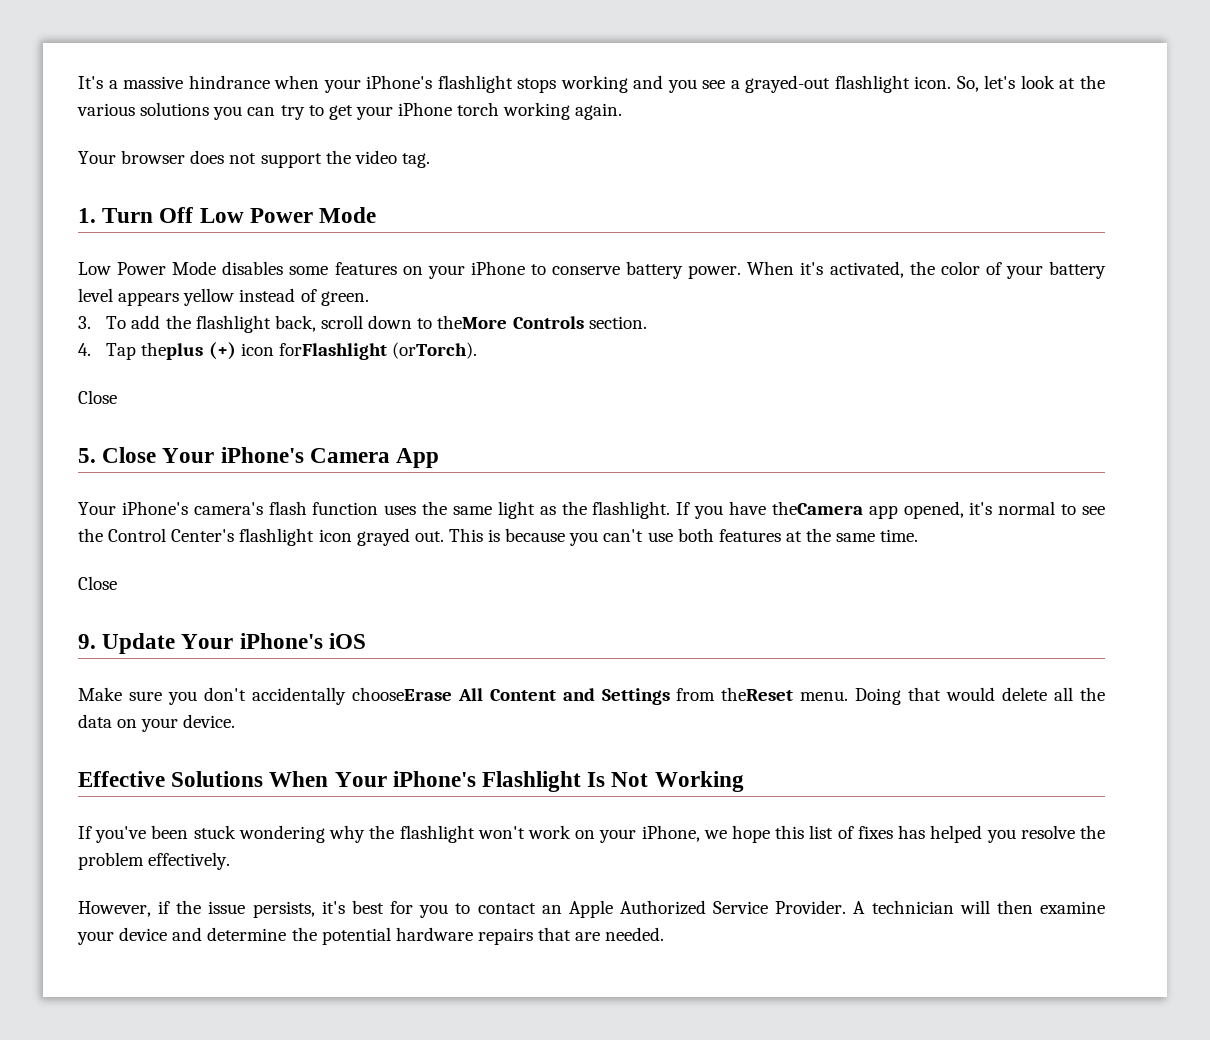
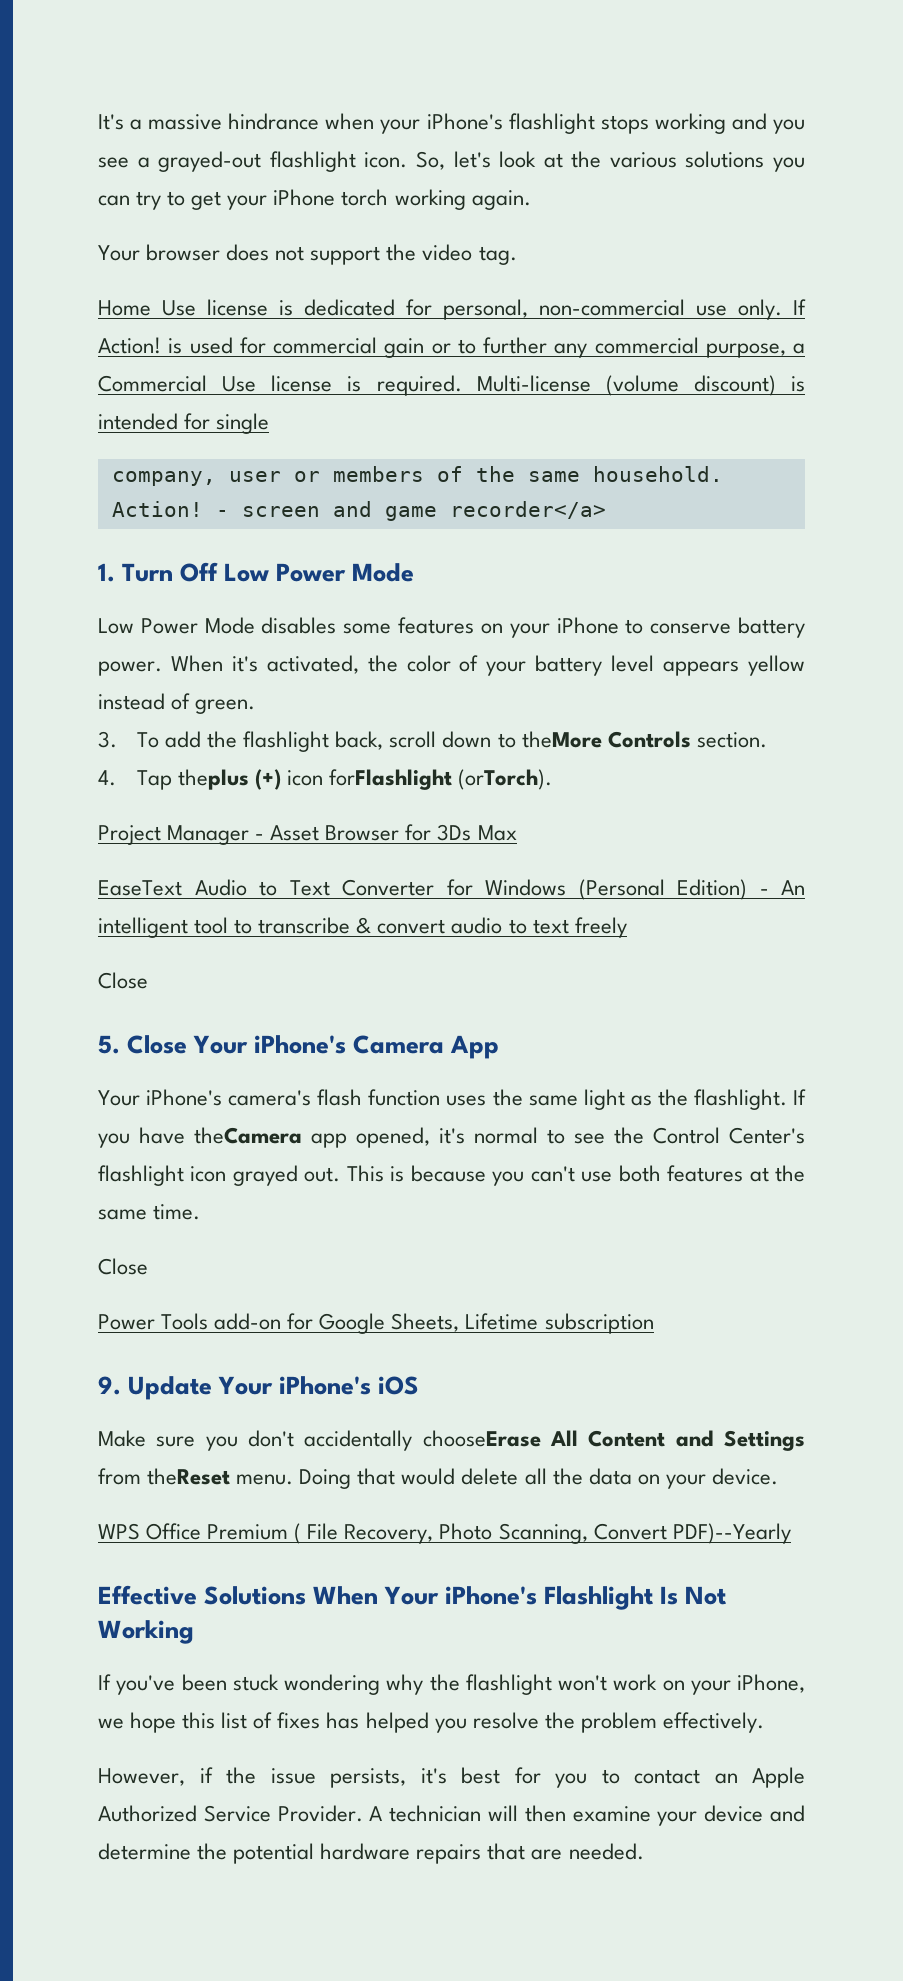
(430, 160) none -> [98,299,806,320] [98,337,805,358] [98,375,805,396] [98,413,270,434] [111,466,723,486] [111,501,606,521] // Home Use license is dedicated for personal, non-commercial use only. If Action! is used for commercial gain or to further any commercial purpose, a Commercial Use license is required. Multi-license (volume discount) is intended for single // company, user or members of the same household. Action! - screen and game recorder</a>
(478, 350) none -> [98,824,517,845] [98,879,805,900] [98,917,627,938] // Project Manager - Asset Browser for 3Ds Max // EaseText Audio to Text Converter for Windows (Personal Edition) - An intelligent tool to transcribe & convert audio to text freely
(117, 583) none -> [98,1313,654,1334] // Power Tools add-on for Google Sheets, Lifetime subscription
(236, 721) none -> [98,1523,791,1544] // WPS Office Premium ( File Recovery, Photo Scanning, Convert PDF)--Yearly

